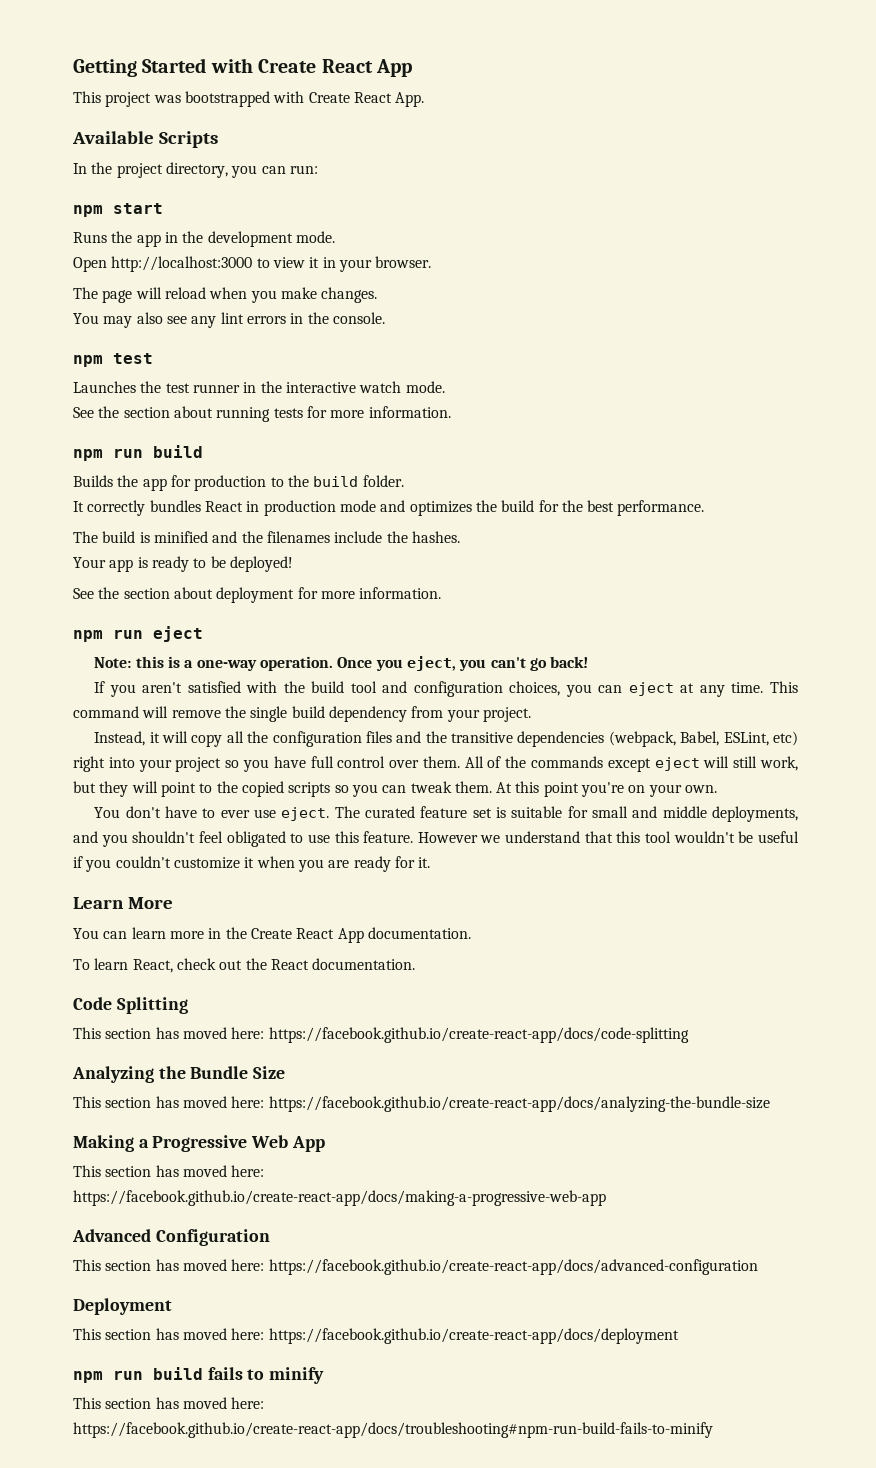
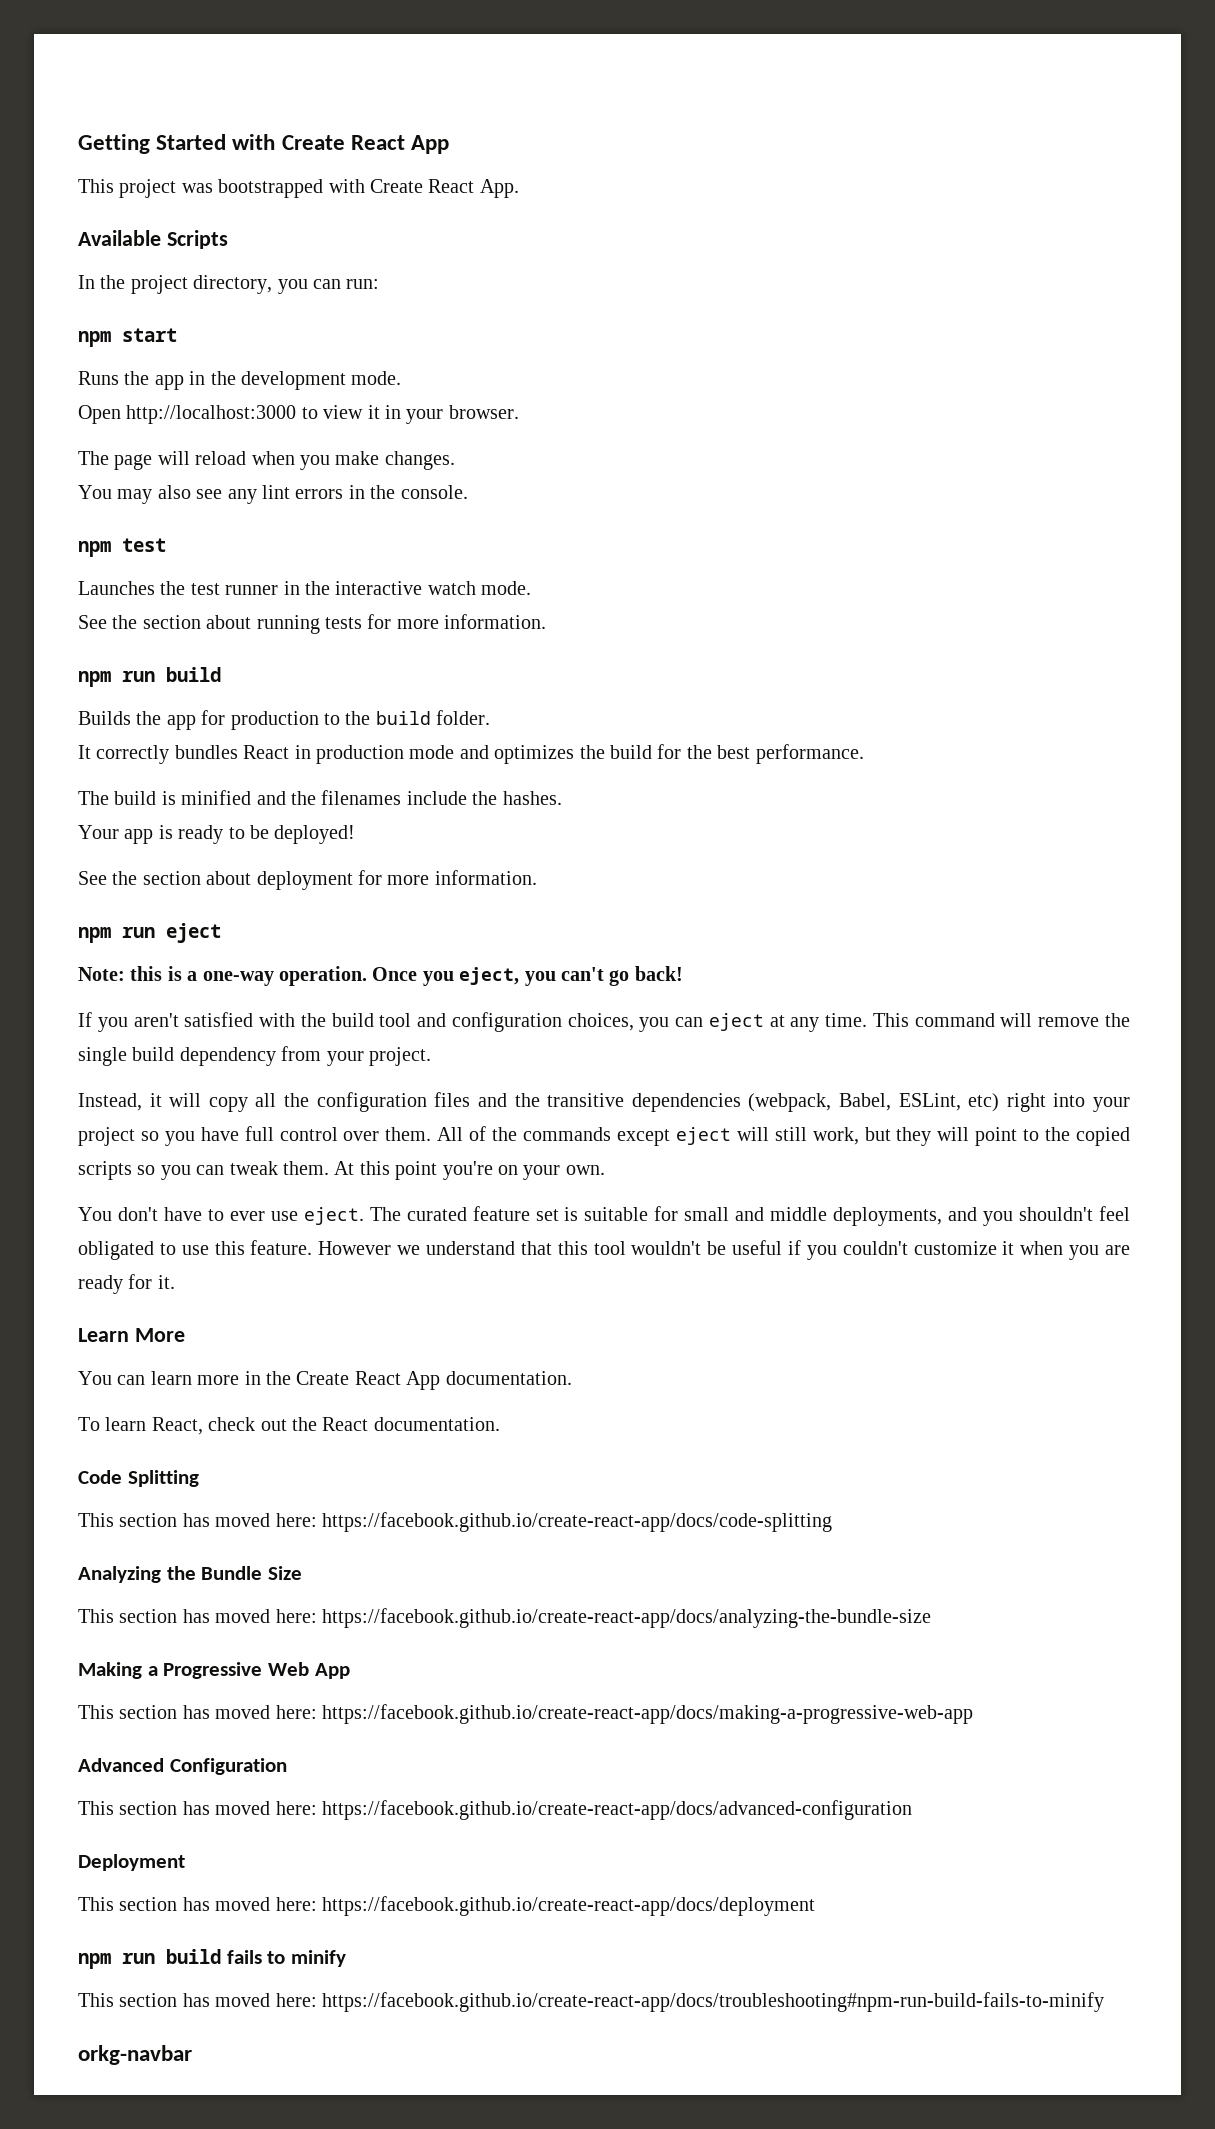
(713, 1430) none -> [78,2045,192,2065] // orkg-navbar

